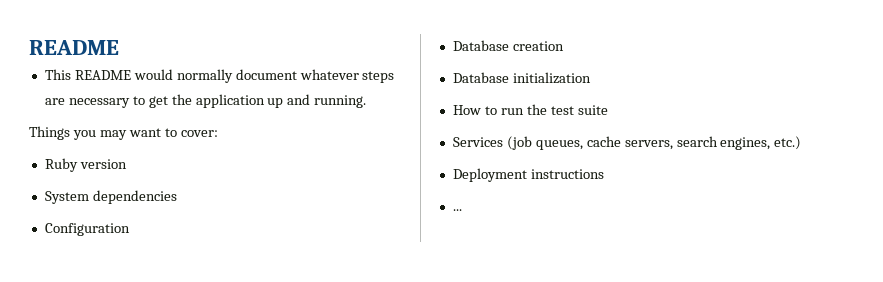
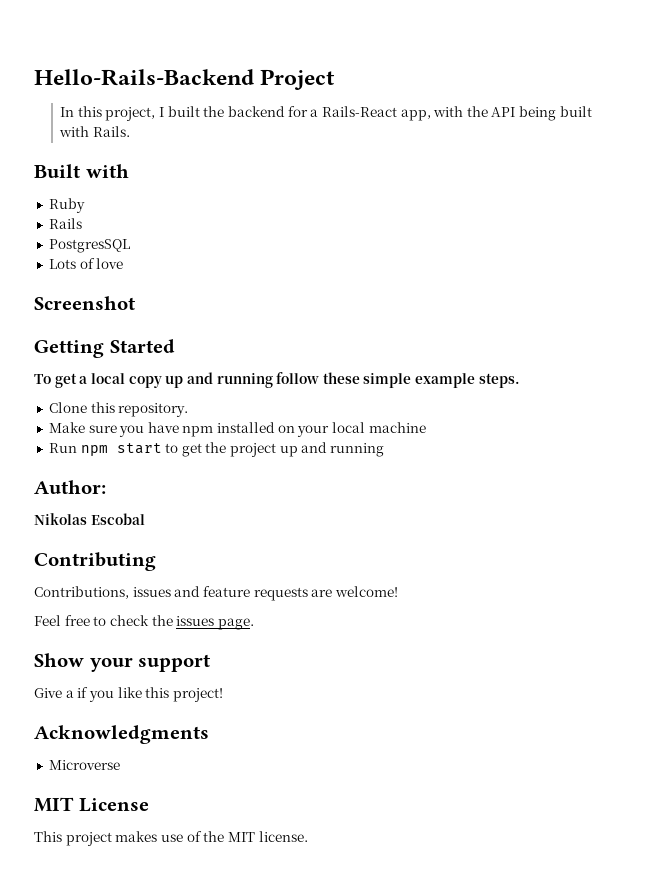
[29,40,119,55] [44,69,395,83] [44,98,130,108] README // This README would normally document whatever steps are necessary -> [34,69,336,90] [60,106,592,121] [59,126,130,137] [34,164,129,178] [48,198,85,213] [48,218,82,229] [48,239,130,253] [48,258,124,269] [34,296,135,310] [34,339,175,358] [34,372,520,388] [48,402,189,417] [48,422,426,437] [48,443,162,456] Hello-Rails-Backend Project // In this project, I built the backend for a Rails-React app, with the API being built with Rails. // Built with // Ruby // Rails // PostgresSQL // Lots of love // Screenshot // Getting Started // To get a local copy up and running follow these simple example steps. // Clone this repository. // Make sure you have npm installed on your local machine // Run npm start
[195,94,367,108] [29,126,218,140] [44,158,127,172] [44,190,177,204] [44,223,130,236] [452,40,564,51] [452,72,591,84] [452,104,608,115] [452,136,802,150] [452,168,604,182] [452,209,462,211] application up and running. // Things you may want to cover: // Ruby version // System dependencies // Configuration // Database creation // Database initialization // How to run the test suite // Services (job queues, cache servers, search engines, etc.) // Deployment instructions // ... -> [230,442,385,457] [34,480,106,494] [34,513,145,525] [34,552,156,571] [34,586,398,601] [34,615,254,630] [34,653,211,672] [34,687,223,702] [34,725,209,744] [48,760,120,770] [34,797,149,812] [34,831,308,846] project up and running // Author: // Nikolas Escobal // Contributing // Contributions, issues and feature requests are welcome! // Feel free to check the issues page. // Show your support // Give a if you like this project! // Acknowledgments // Microverse // MIT License // This project makes use of the MIT license.

